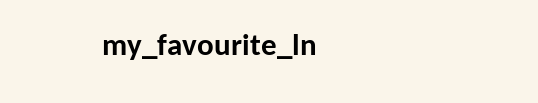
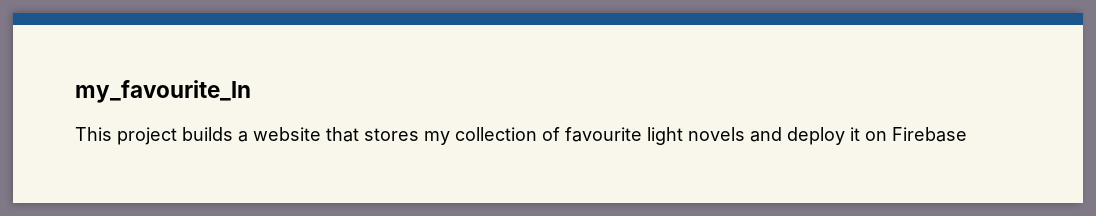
(317, 47) none -> [75,127,967,145] // This project builds a website that stores my collection of favourite light novels and deploy it on Firebase

